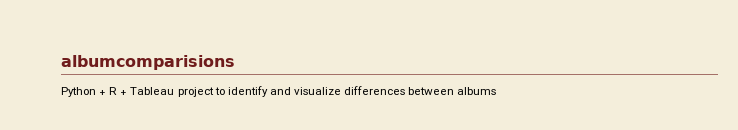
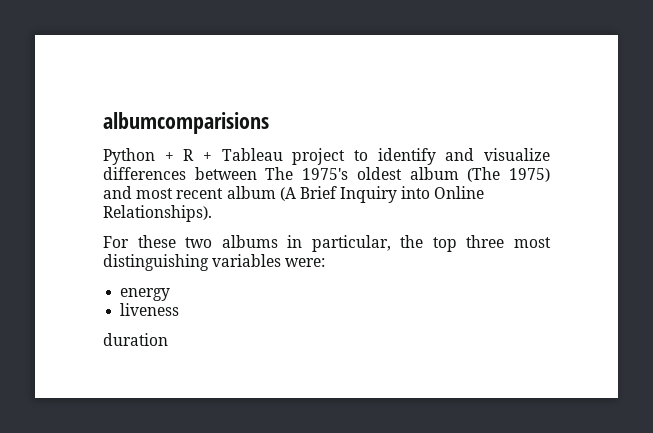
[457,87,497,95] albums -> [265,167,550,182] [103,186,485,203] [103,205,212,222] [103,235,551,252] [103,254,326,271] [120,288,171,301] [120,303,180,316] [103,333,168,346] The 1975's oldest album (The 1975) and most recent album (A Brief Inquiry into Online Relationships). // For these two albums in particular, the top three most distinguishing variables were: // energy // liveness // duration

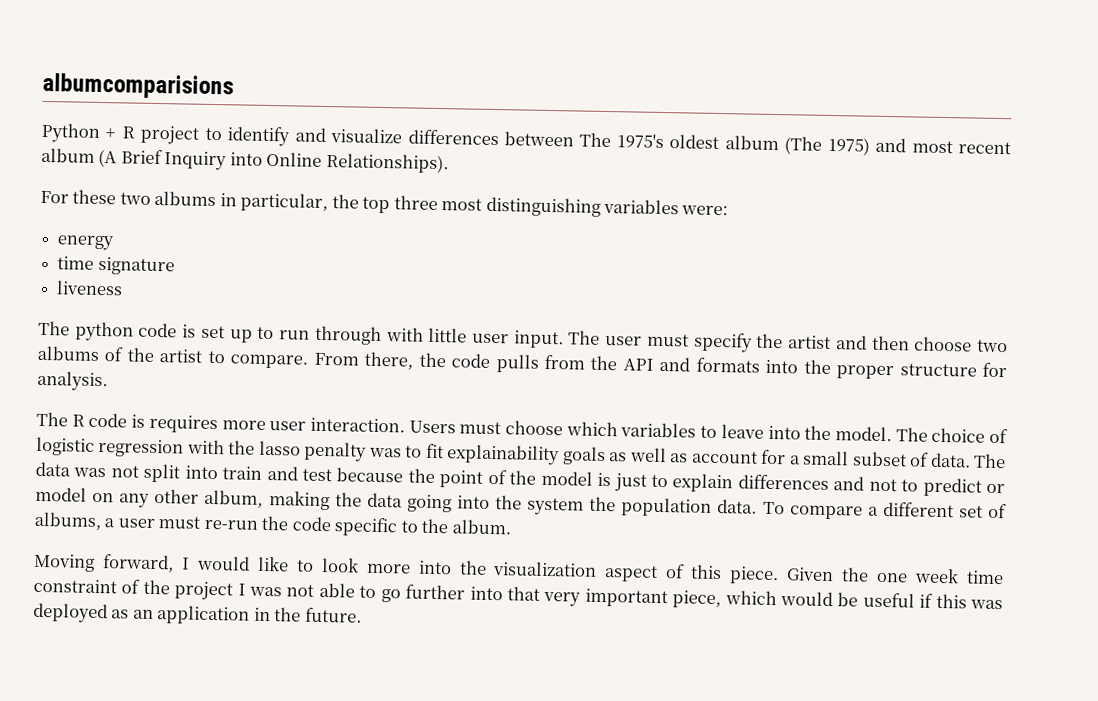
[202,148,283,161] + Tableau -> (135, 132) none
(171, 294) none -> [57,256,175,276] // time signature
[103,333,168,346] duration -> [38,320,1009,353] [37,345,1008,380] [37,370,108,392] [36,411,1009,444] [36,436,1007,469] [35,461,1005,497] [35,486,1008,520] [34,511,511,537] [33,553,1004,585] [33,578,1003,610] [33,602,362,625] The python code is set up to run through with little user input. The user must specify the artist and then choose two albums of the artist to compare. From there, the code pulls from the API and formats into the proper structure for analysis. // The R code is requires more user interaction. Users must choose which variables to leave into the model. The choice of logistic regression with the lasso penalty was to fit explainability goals as well as account for a small subset of data. The data was not split into train and test because the point of the model is just to explain differences and not to predict or model on any other album, making the data going into the system the population data. To compare a different set of albums, a user must re-run the code specific to the album. // Moving forward, I would like to look more into the visualization aspect of this piece. Given the one week time constraint of the project I was not able to go further into that very important piece, which would be useful if this was deployed as an application in the future.

